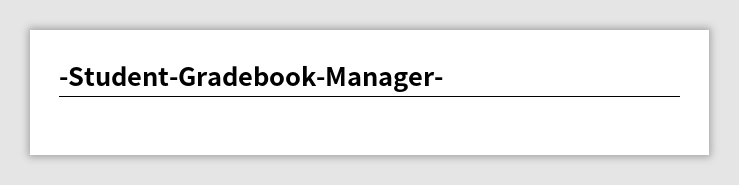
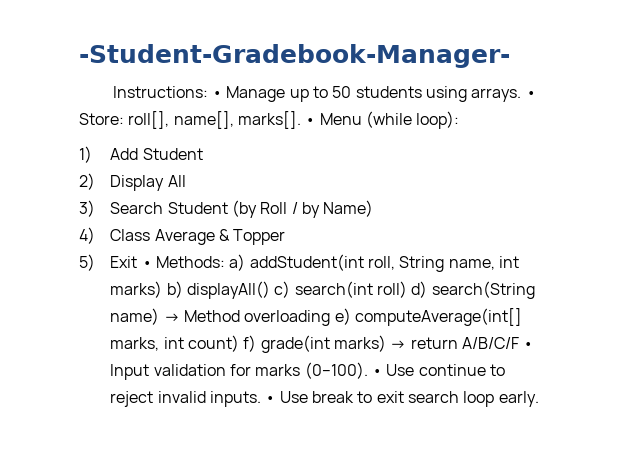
(443, 78) none -> [112,86,536,102] [79,111,460,129] [79,146,203,163] [79,173,186,191] [79,200,374,218] [79,227,286,245] [79,254,519,272] [110,281,535,299] [110,308,523,326] [110,335,534,353] [110,362,505,380] [110,391,539,407] // Instructions: • Manage up to 50 students using arrays. • Store: roll[], name[], marks[]. • Menu (while loop): // 1) Add Student // 2) Display All // 3) Search Student (by Roll / by Name) // 4) Class Average & Topper // 5) Exit • Methods: a) addStudent(int roll, String name, int marks) b) displayAll() c) search(int roll) d) search(String name) → Method overloading e) computeAverage(int[] marks, int count) f) grade(int marks) → return A/B/C/F • Input validation for marks (0–100). • Use continue to reject invalid inputs. • Use break to exit search loop early.

